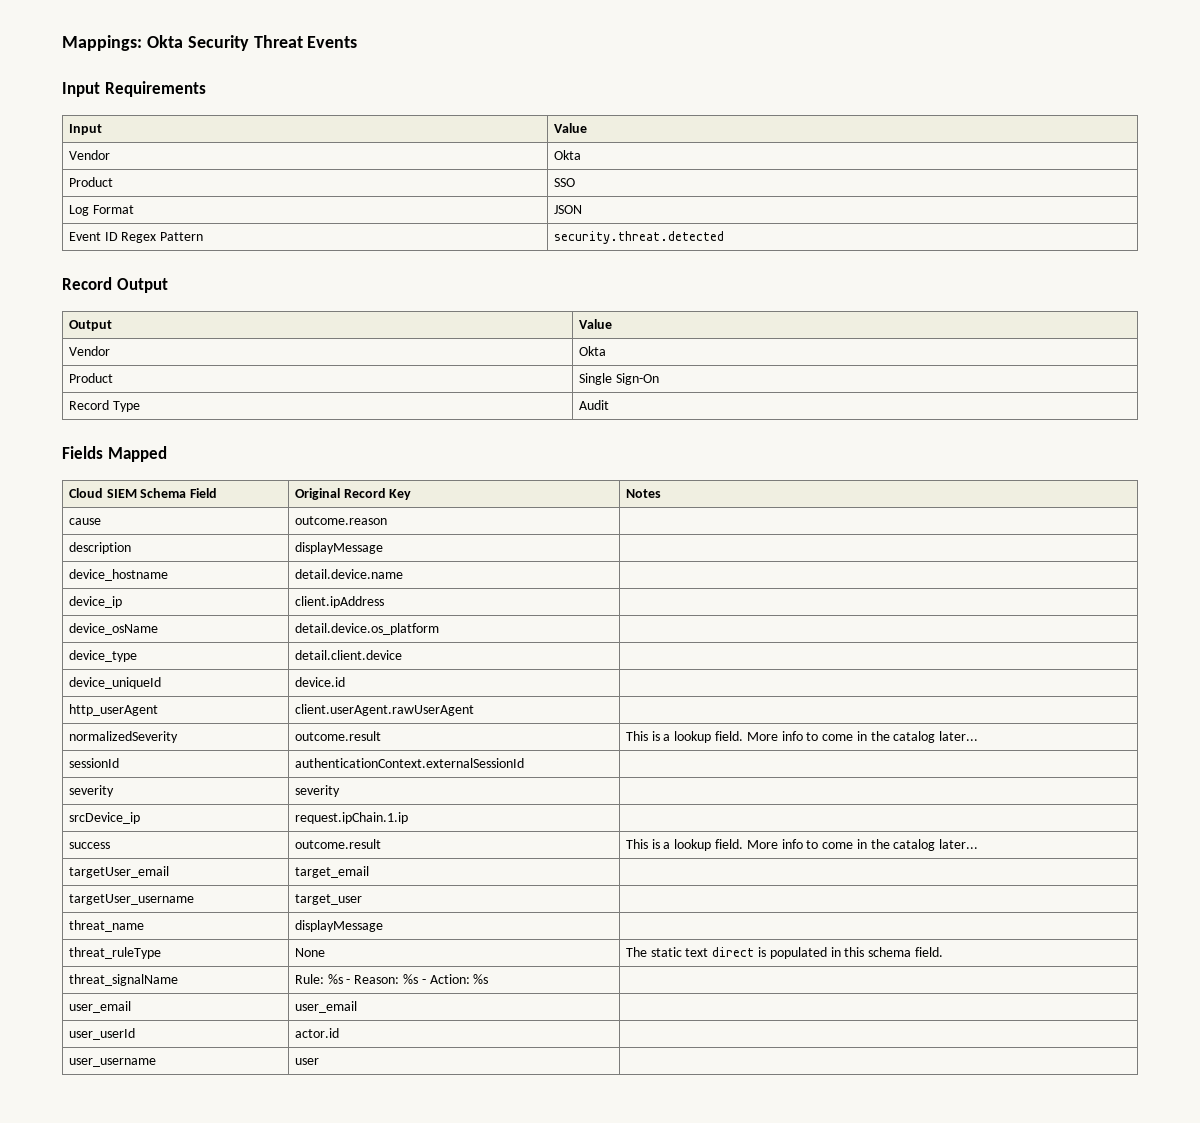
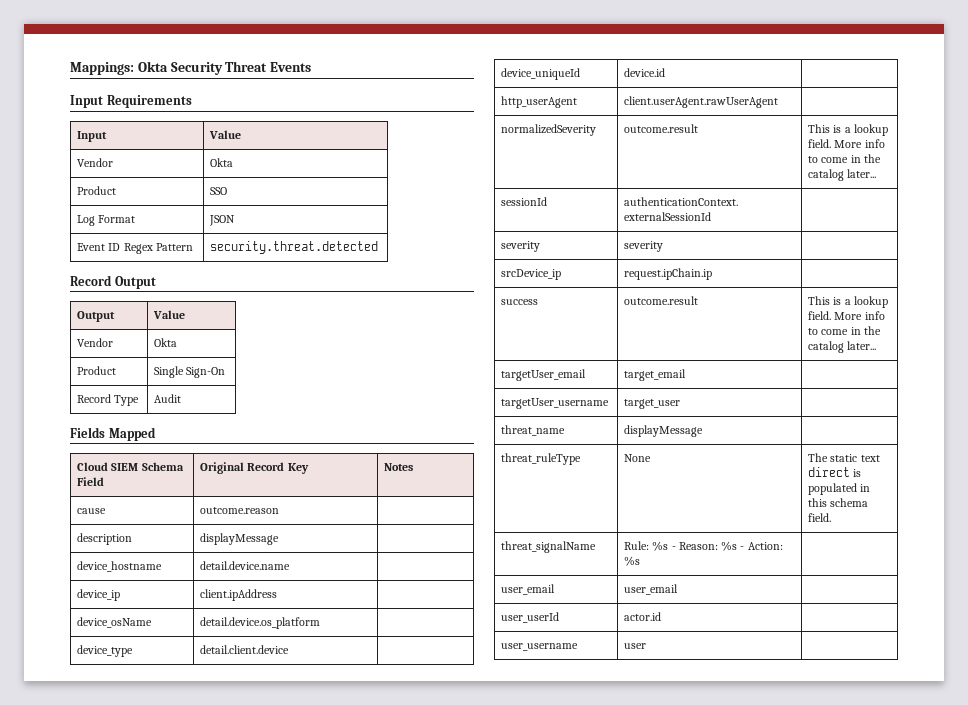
[294,812,408,824] request.ipChain.1.ip -> [624,268,713,280] request.ipChain.ip

